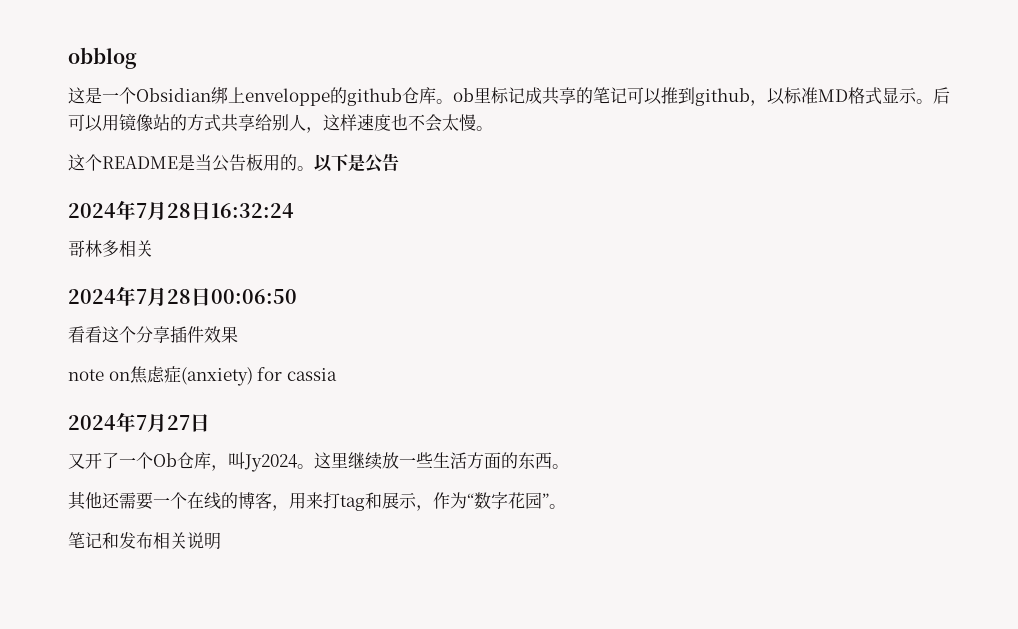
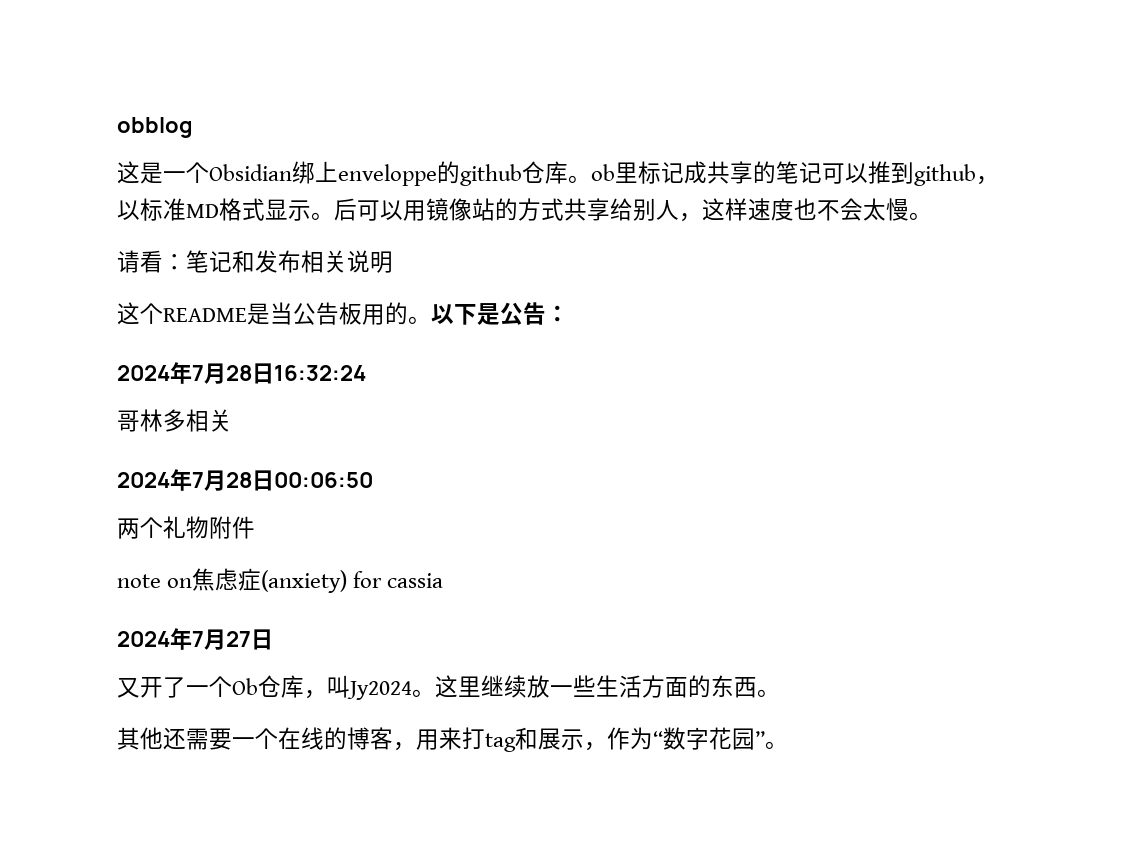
(493, 128) none -> [117,250,393,273] // 请看：笔记和发布相关说明
(399, 162) none -> [546,305,569,322] ：
[68,326,187,343] 看看这个分享插 -> [117,516,232,539] 两个礼物附
[204,326,238,343] 效果 -> (255, 527) none
[68,532,221,550] // 笔记和发布相关说明 -> (788, 745) none

